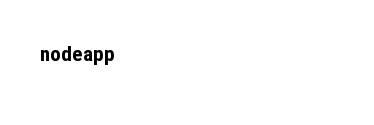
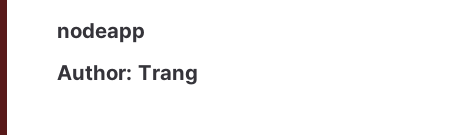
(115, 55) none -> [57,65,198,85] // Author: Trang

